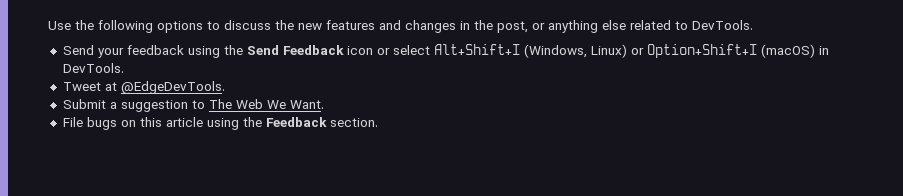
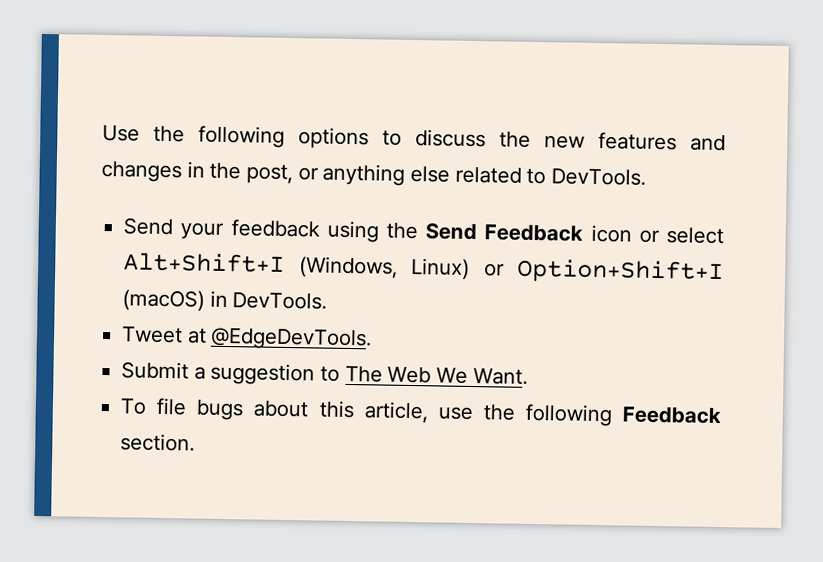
[62,117,262,130] File bugs on this article using the -> [120,397,613,427] To file bugs about this article, use the following

